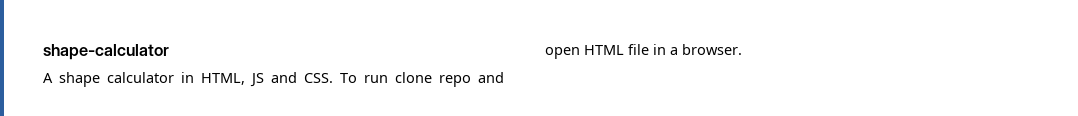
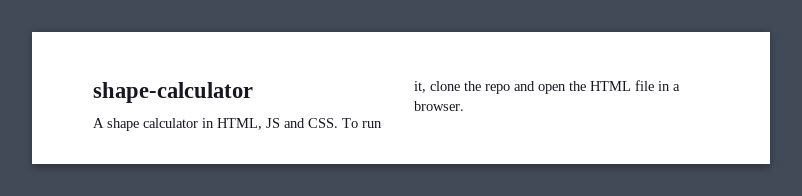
[395,72,432,83] clone -> [414,81,481,93] it, clone the
(580, 53) none -> [569,81,586,91] the

